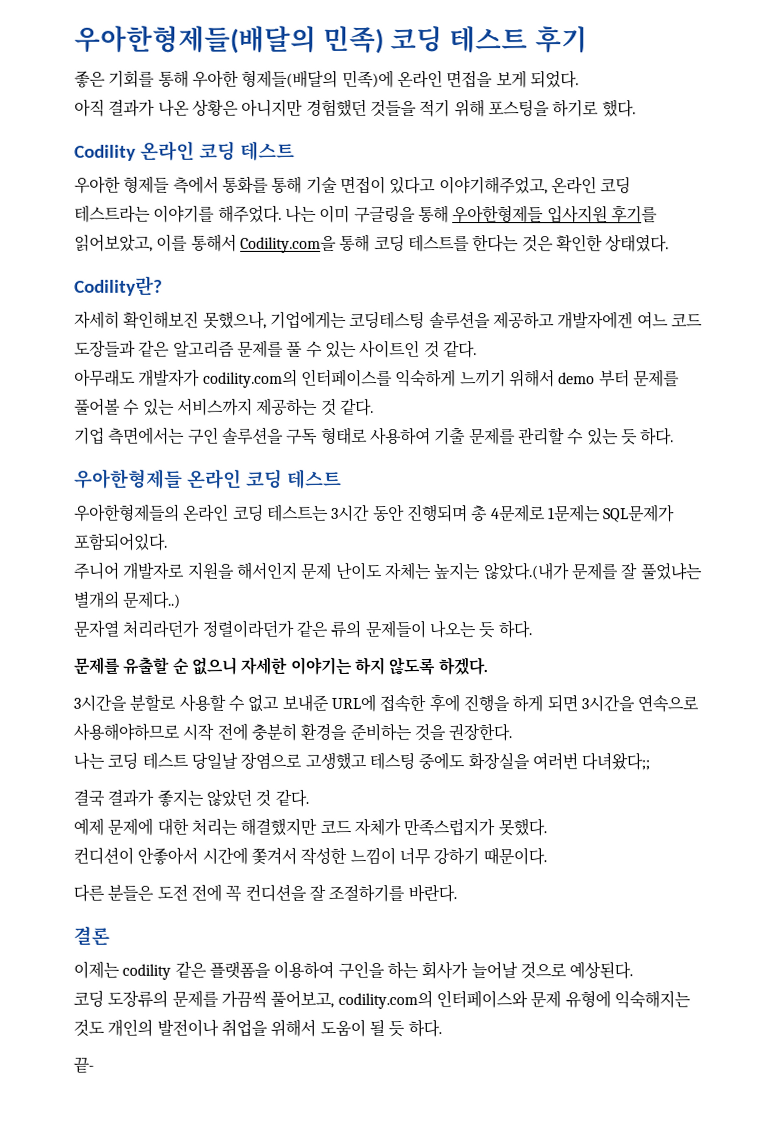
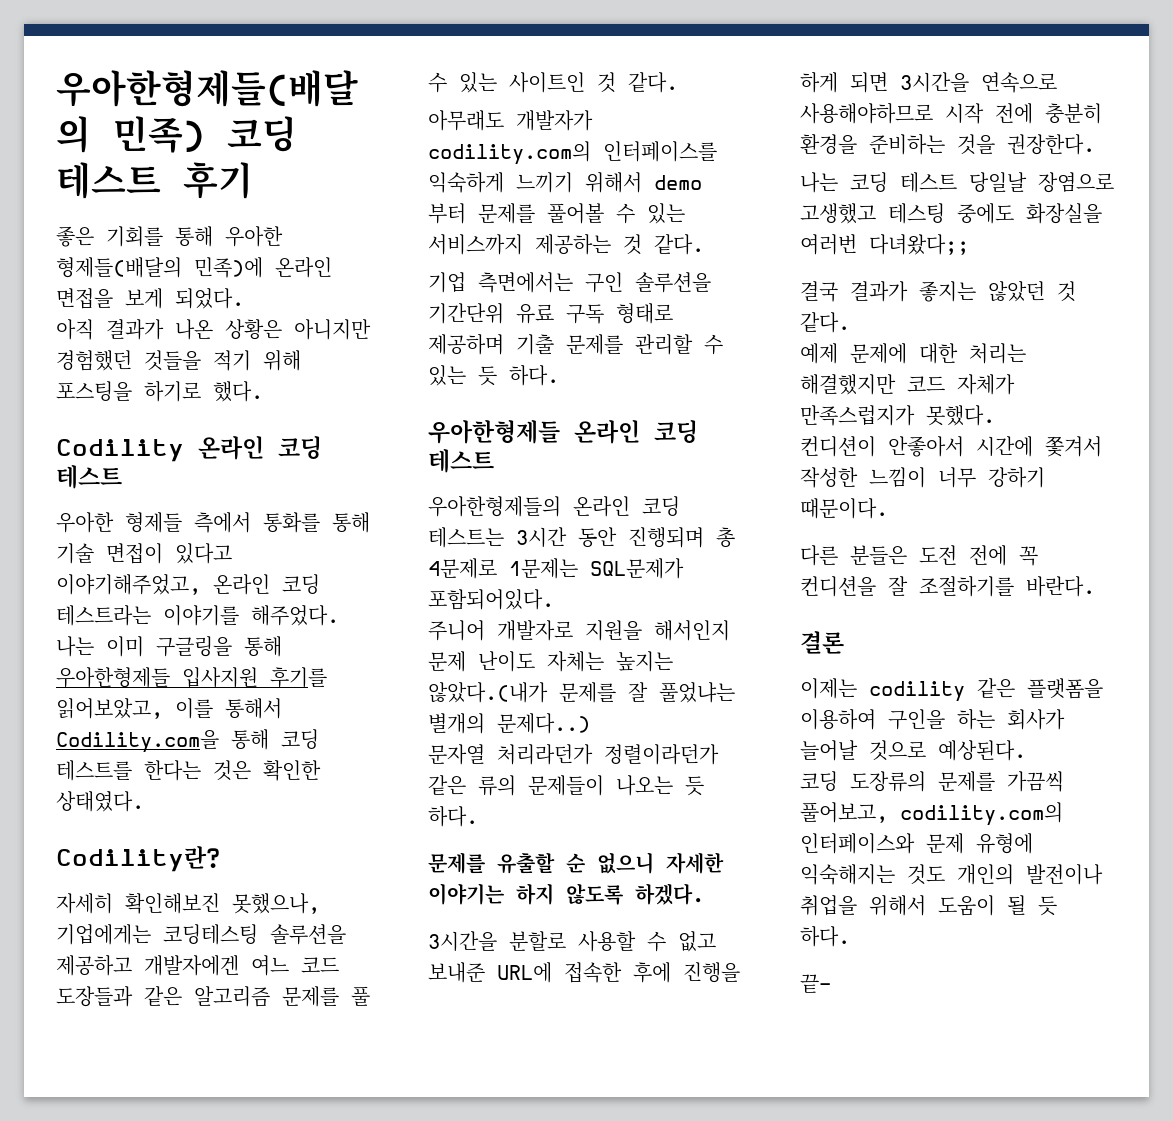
(284, 435) none -> [428,303,554,324] 기간단위 유료
[369,426,431,446] 사용하여 -> [428,334,504,355] 제공하며

